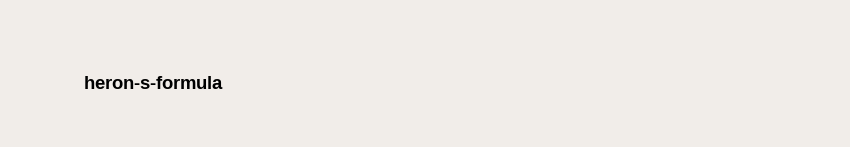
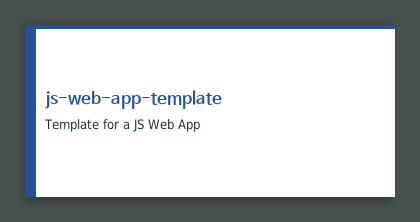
[84,76,223,89] heron-s-formula -> [45,90,222,109] [44,119,200,132] js-web-app-template // Template for a JS Web App

